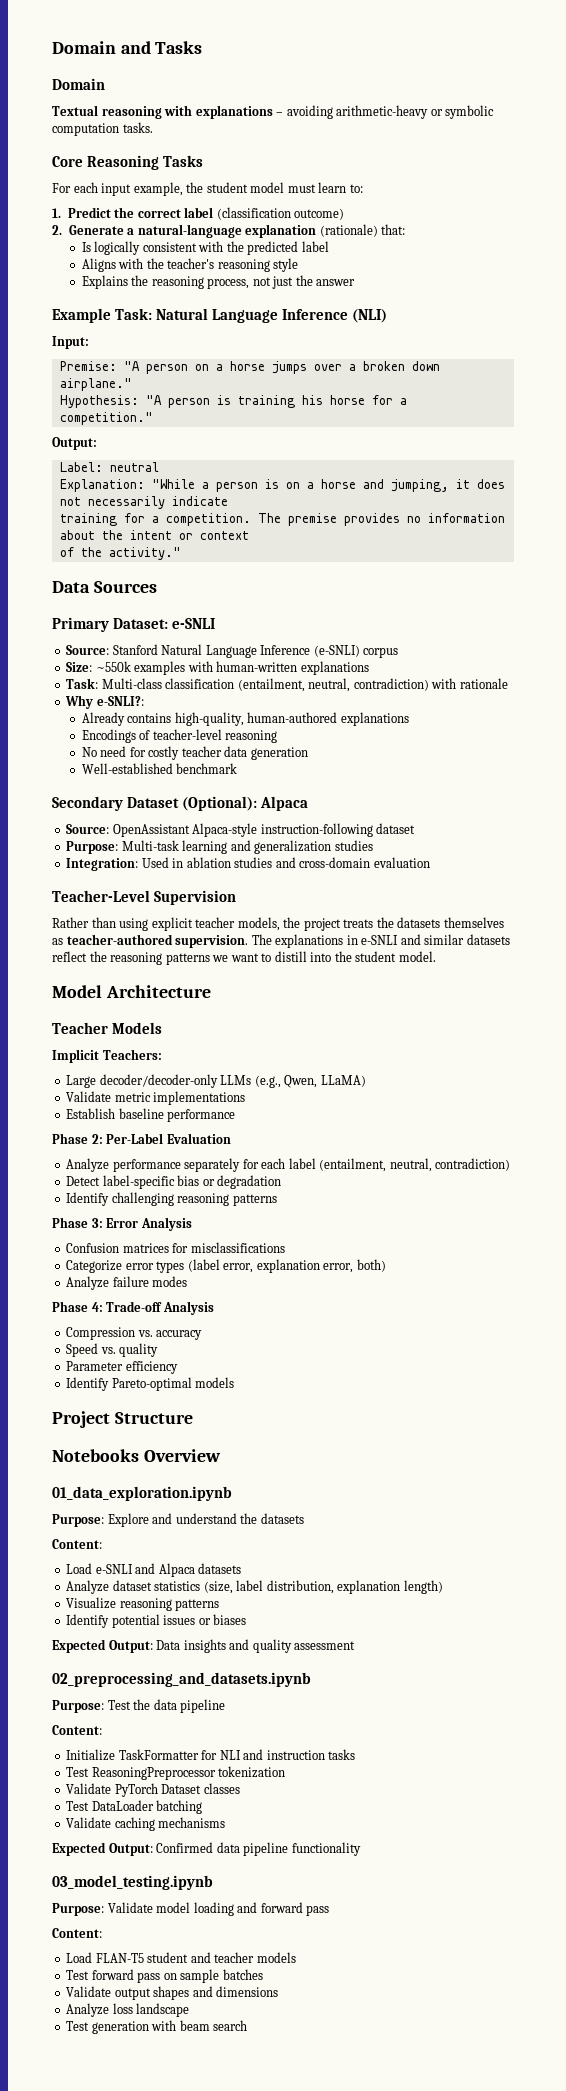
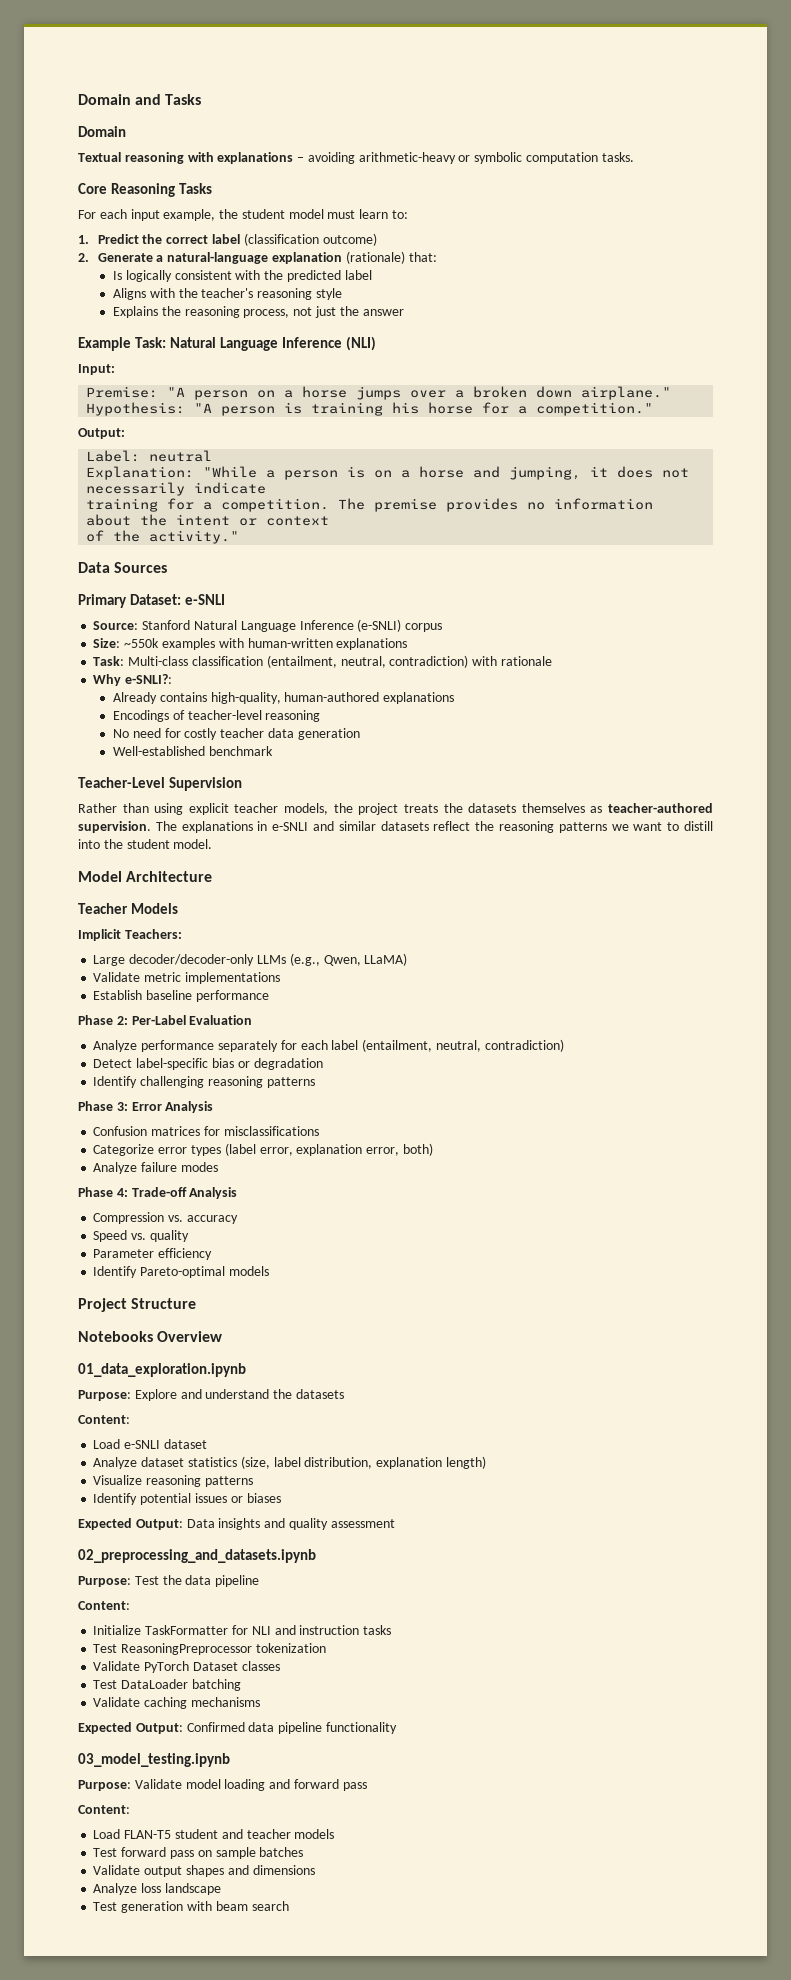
[52,796,309,811] [66,823,416,837] [66,840,373,854] [66,857,430,871] // Secondary Dataset (Optional): Alpaca // Source: OpenAssistant Alpaca-style instruction-following dataset // Purpose: Multi-task learning and generalization studies // Integration: Used in ablation studies and cross-domain evaluation -> (273, 751) none
[135,1563,242,1577] and Alpaca datasets -> [163,1439,207,1449] dataset

